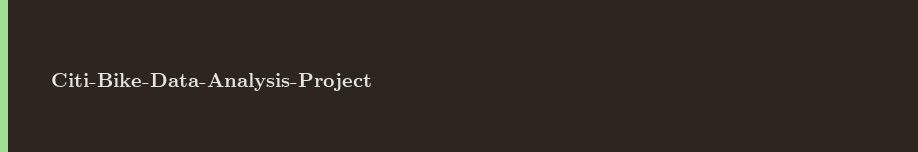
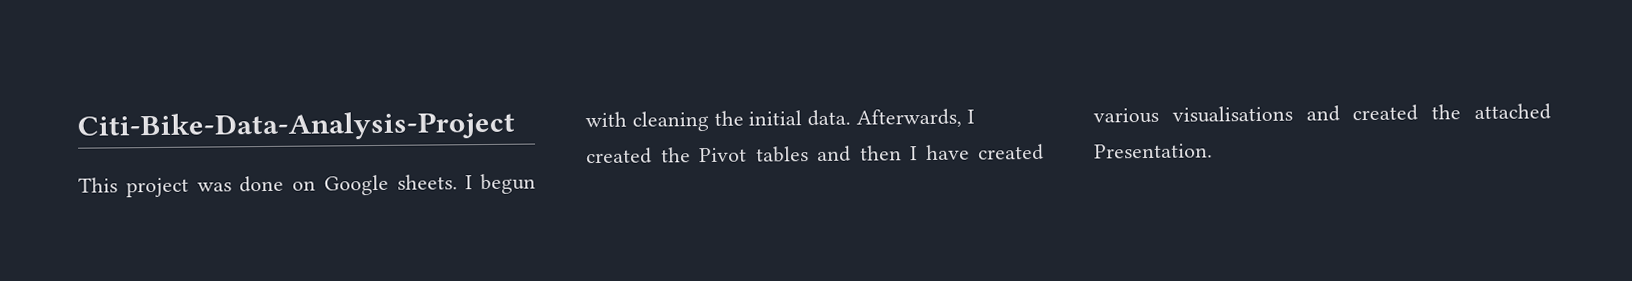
(372, 82) none -> [78,173,536,198] [585,108,975,132] [586,143,1044,165] [1093,103,1551,124] [1094,143,1213,159] // This project was done on Google sheets. I begun with cleaning the initial data. Afterwards, I created the Pivot tables and then I have created various visualisations and created the attached Presentation.

